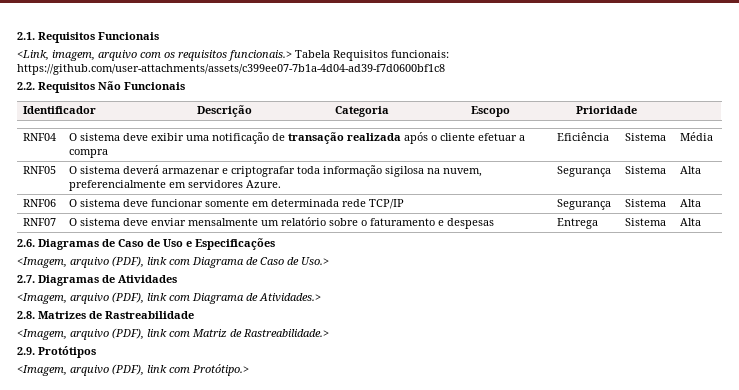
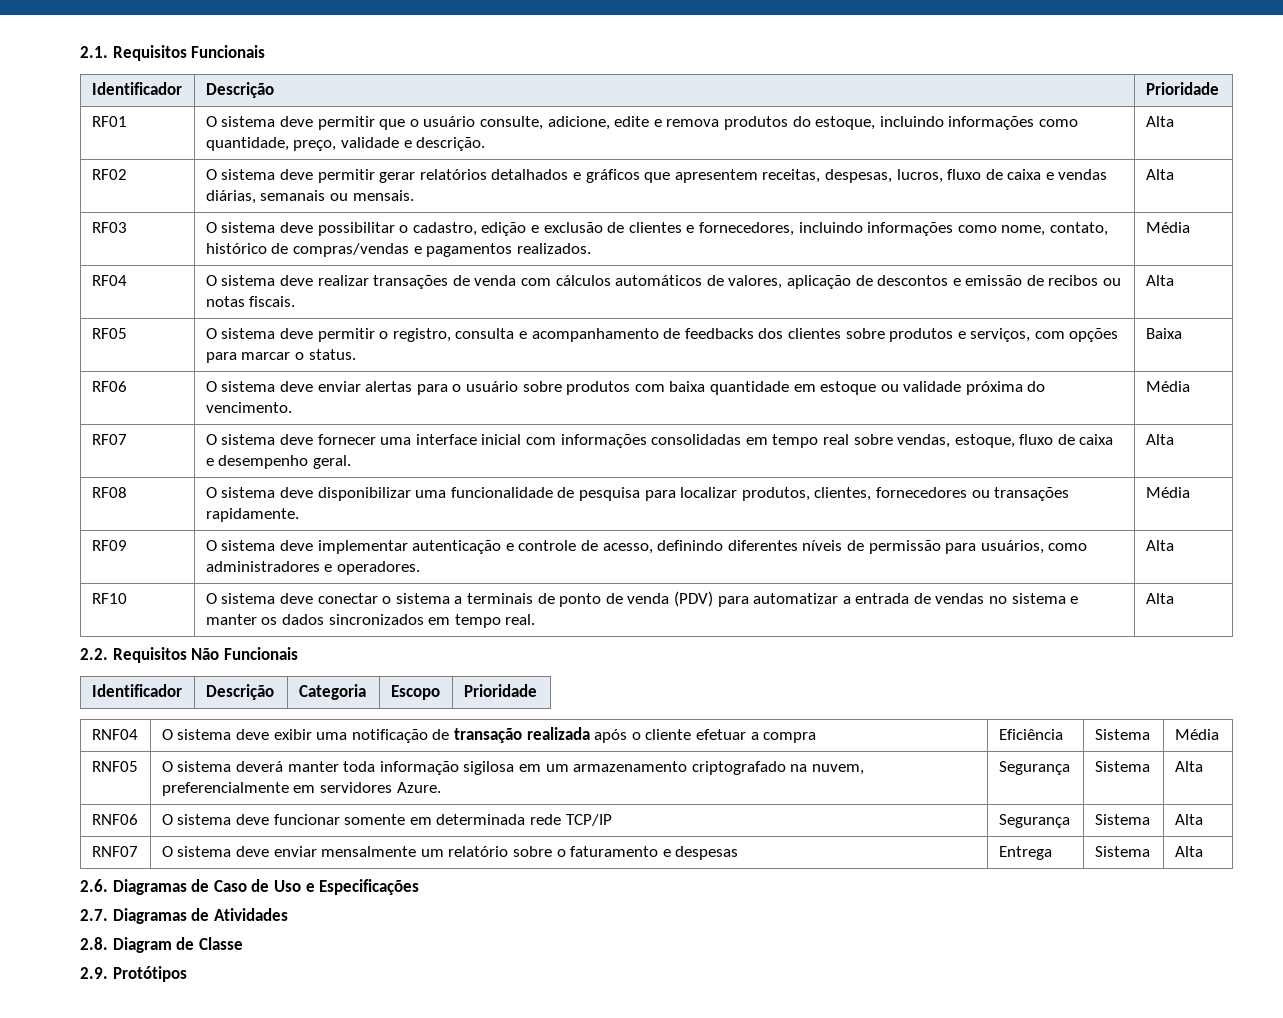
[17,50,449,61] [17,64,445,75] // <Link, imagem, arquivo com os requisitos funcionais.> Tabela Requisitos funcionais: https://github.com/user-attachments/assets/c399ee07-7b1a-4d04-ad39-f7d0600bf1c8 -> [91,82,182,95] [205,82,274,98] [1145,82,1219,95] [91,116,127,127] [205,116,1078,130] [205,137,486,151] [1145,116,1174,127] [91,169,127,180] [205,169,1108,183] [205,190,414,204] [1145,169,1174,180] [91,222,127,233] [205,222,1108,236] [205,243,591,257] [1145,222,1190,233] [91,275,127,286] [205,275,1122,289] [205,296,296,307] [1145,275,1174,286] [91,328,127,339] [205,328,1119,342] [205,349,356,363] [1145,328,1182,339] [91,381,127,392] [205,381,1046,395] [205,402,292,413] [1145,381,1190,392] [91,434,127,445] [205,434,1114,448] [205,455,352,469] [1145,434,1174,445] [91,487,127,498] [205,487,1070,501] [205,508,299,522] [1145,487,1190,498] [91,540,127,551] [205,540,1088,554] [205,561,421,575] [1145,540,1174,551] [91,593,127,604] [205,591,1079,607] [205,614,536,628] [1145,593,1174,604] // Identificador | Descrição | Prioridade // RF01 | O sistema deve permitir que o usuário consulte, adicione, edite e remova produtos do estoque, incluindo informações como quantidade, preço, validade e descrição. | Alta // RF02 | O sistema deve permitir gerar relatórios detalhados e gráficos que apresentem receitas, despesas, lucros, fluxo de caixa e vendas diárias, semanais ou mensais. | Alta // RF03 | O sistema deve possibilitar o cadastro, edição e exclusão de clientes e fornecedores, incluindo informações como nome, contato, histórico de compras/vendas e pagamentos realizados. | Média // RF04 | O sistema deve realizar transações de venda com cálculos automáticos de valores, aplicação de descontos e emissão de recibos ou notas fiscais. | Alta // RF05 | O sistema deve permitir o registro, consulta e acompanhamento de feedbacks dos clientes sobre produtos e serviços, com opções para marcar o status. | Baixa // RF06 | O sistema deve enviar alertas para o usuário sobre produtos com baixa quantidade em estoque ou validade próxima do vencimento. | Média // RF07 | O sistema deve fornecer uma interface inicial com informações consolidadas em tempo real sobre vendas, estoque, fluxo de caixa e desempenho geral. | Alta // RF08 | O sistema deve disponibilizar uma funcionalidade de pesquisa para localizar produtos, clientes, fornecedores ou transações rapidamente. | Média // RF09 | O sistema deve implementar autenticação e controle de acesso, definindo diferentes níveis de permissão para usuários, como administradores e operadores. | Alta // RF10 | O sistema deve conectar o sistema a terminais de ponto de venda (PDV) para automatizar a entrada de vendas no sistema e manter os dados sincronizados em tempo real. | Alta
[162,165,425,177] armazenar e criptografar toda informação sigilosa -> [287,761,786,775] manter toda informação sigilosa em um armazenamento criptografado
[17,256,329,268] [17,275,177,286] [17,292,321,304] [17,311,194,319] [17,328,329,340] [17,346,96,358] [17,364,249,376] <Imagem, arquivo (PDF), link com Diagrama de Caso de Uso.> // 2.7. Diagramas de Atividades // <Imagem, arquivo (PDF), link com Diagrama de Atividades.> // 2.8. Matrizes de Rastreabilidade // <Imagem, arquivo (PDF), link com Matriz de Rastreabilidade.> // 2.9. Protótipos // <Imagem, arquivo (PDF), link com Protótipo.> -> [80,908,288,924] [80,937,243,953] [80,966,187,982] 2.7. Diagramas de Atividades // 2.8. Diagram de Classe // 2.9. Protótipos

